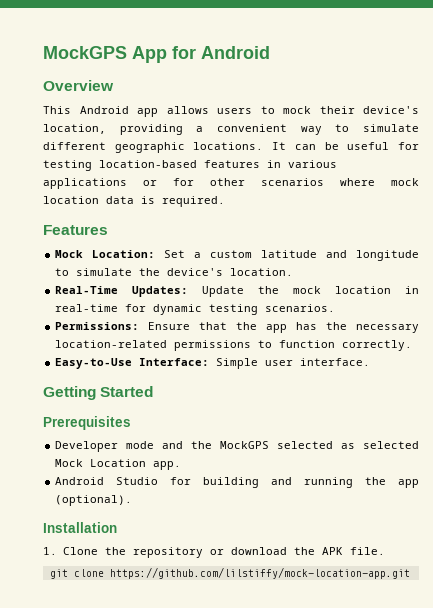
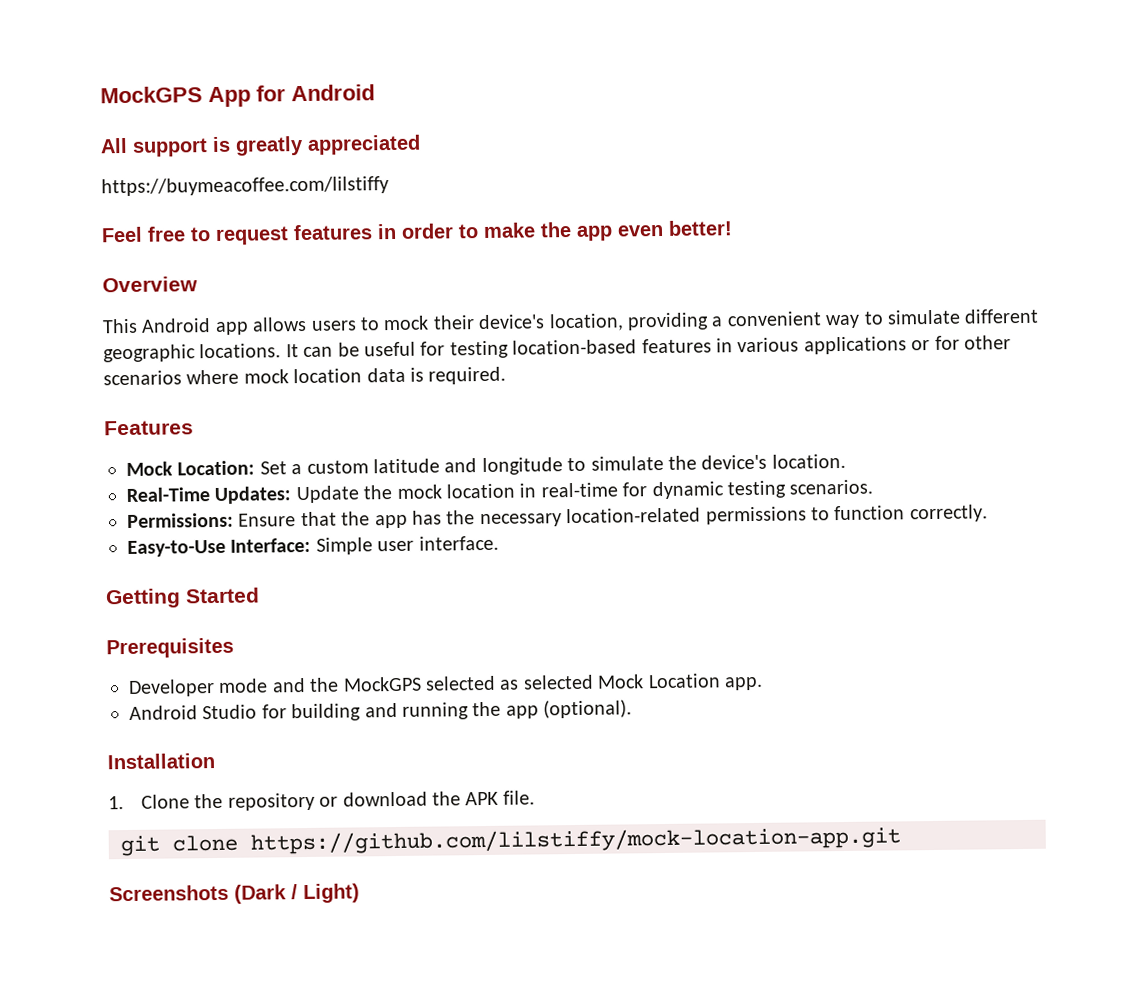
(270, 52) none -> [100,134,421,157] [101,176,389,197] [101,220,733,245] // All support is greatly appreciated // https://buymeacoffee.com/lilstiffy // Feel free to request features in order to make the app even better!
(410, 573) none -> [109,883,360,904] // Screenshots (Dark / Light)

